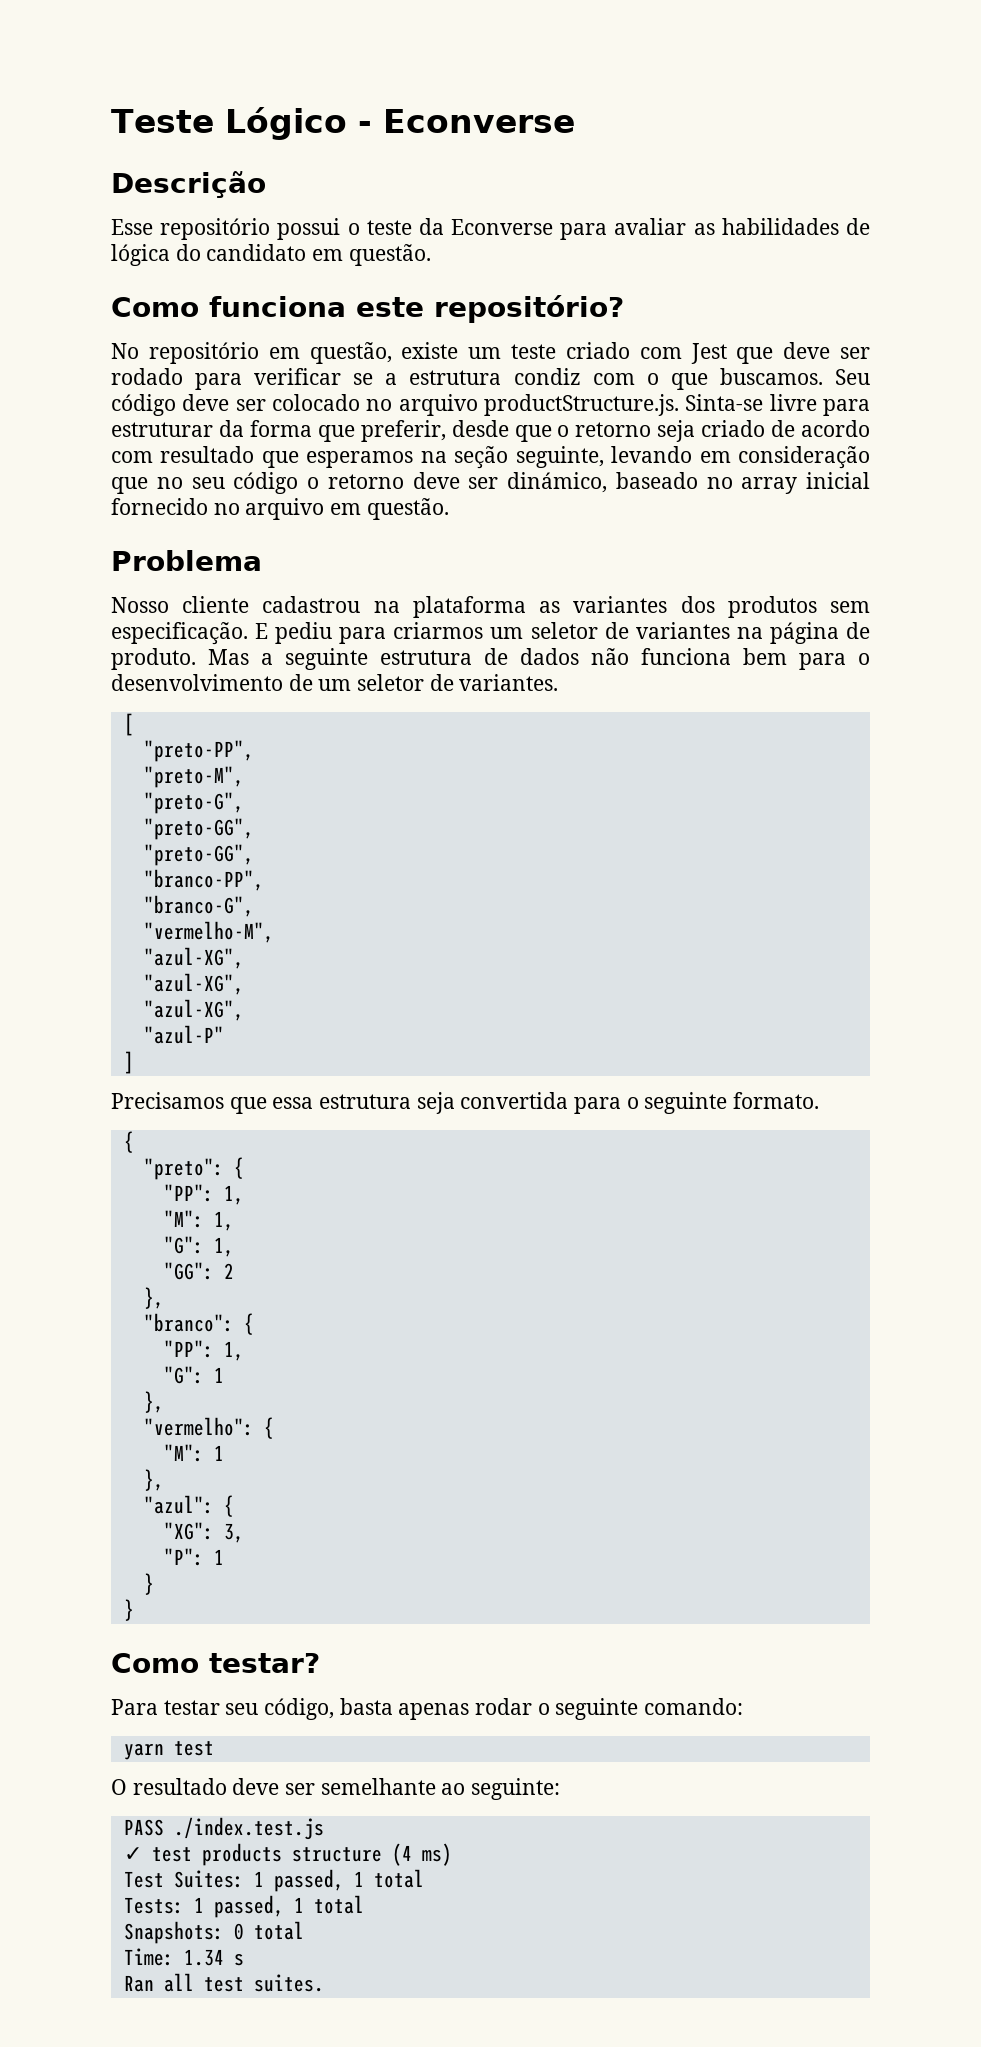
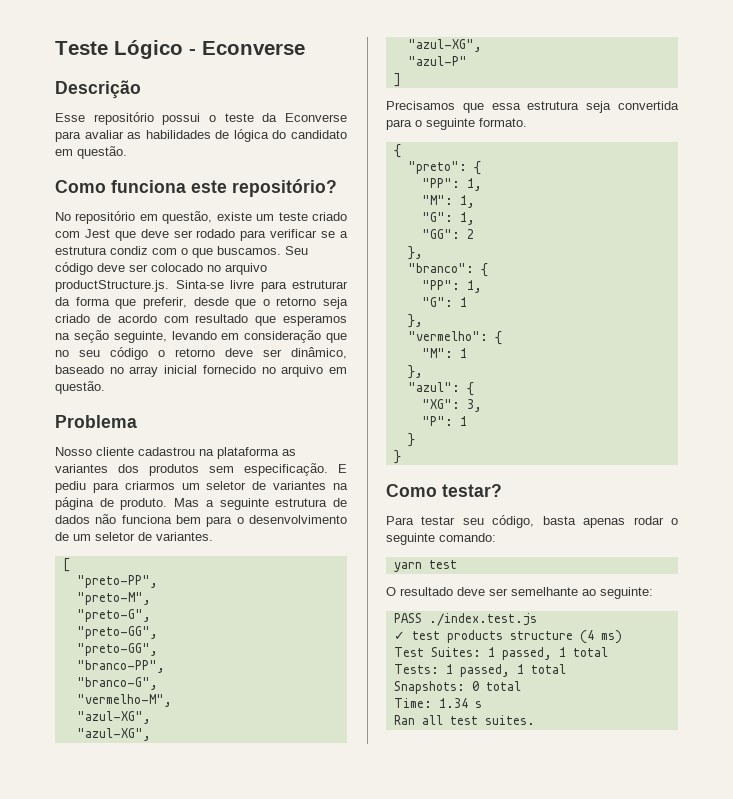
[507,472,607,493] dinámico, -> [291,347,347,359] dinâmico,

